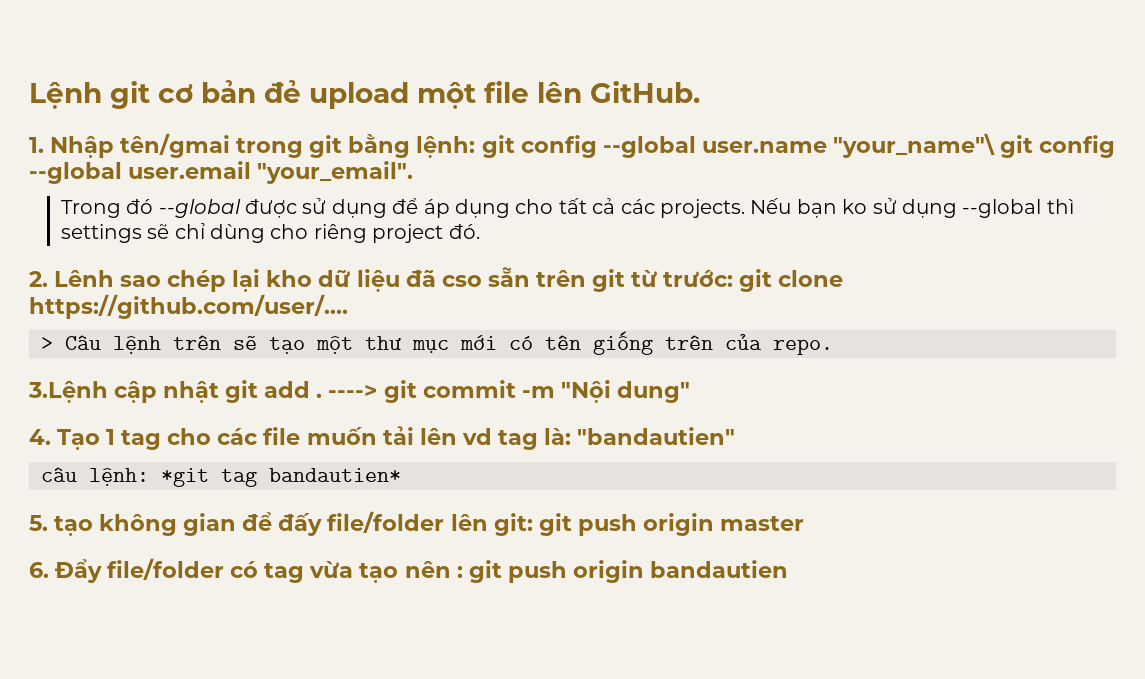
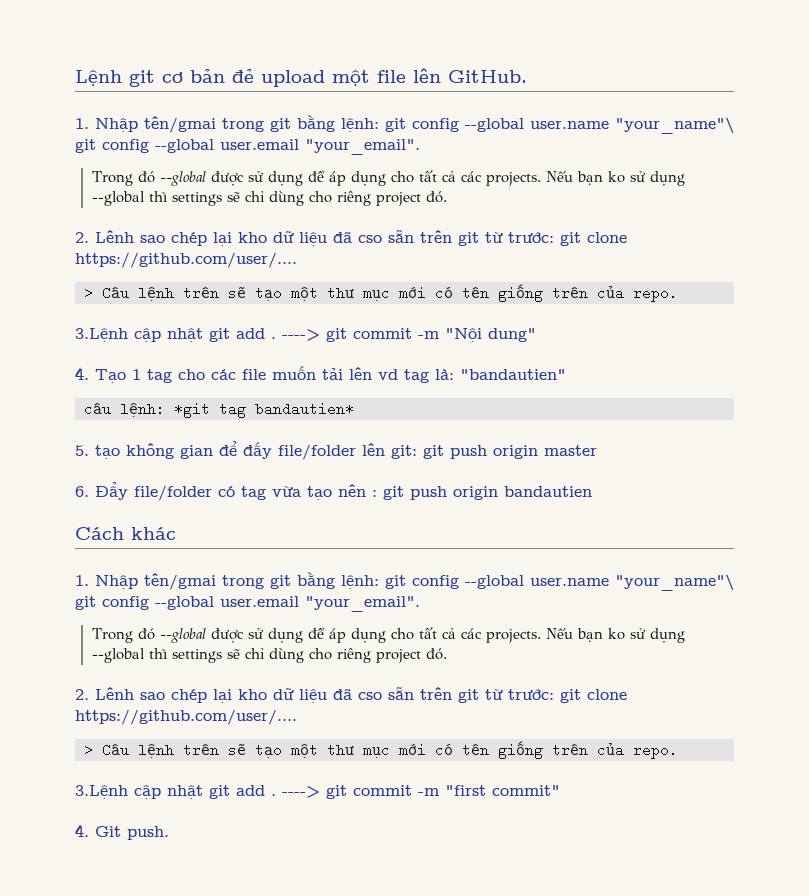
(788, 569) none -> [75,527,176,540] [75,572,734,591] [75,596,420,612] [91,627,685,643] [91,648,447,663] [75,687,627,703] [75,709,297,725] [84,741,678,759] [75,785,560,799] [75,824,169,840] // Cách khác // 1. Nhập tên/gmai trong git bằng lệnh: git config --global user.name "your_name"\ git config --global user.email "your_email". // Trong đó --global được sử dụng để áp dụng cho tất cả các projects. Nếu bạn ko sử dụng --global thì settings sẽ chỉ dùng cho riêng project đó. // 2. Lênh sao chép lại kho dữ liệu đã cso sẵn trên git từ trước: git clone https://github.com/user/.... // > Câu lệnh trên sẽ tạo một thư mục mới có tên giống trên của repo. // 3.Lệnh cập nhật git add . ----> git commit -m "first commit" // 4. Git push.

